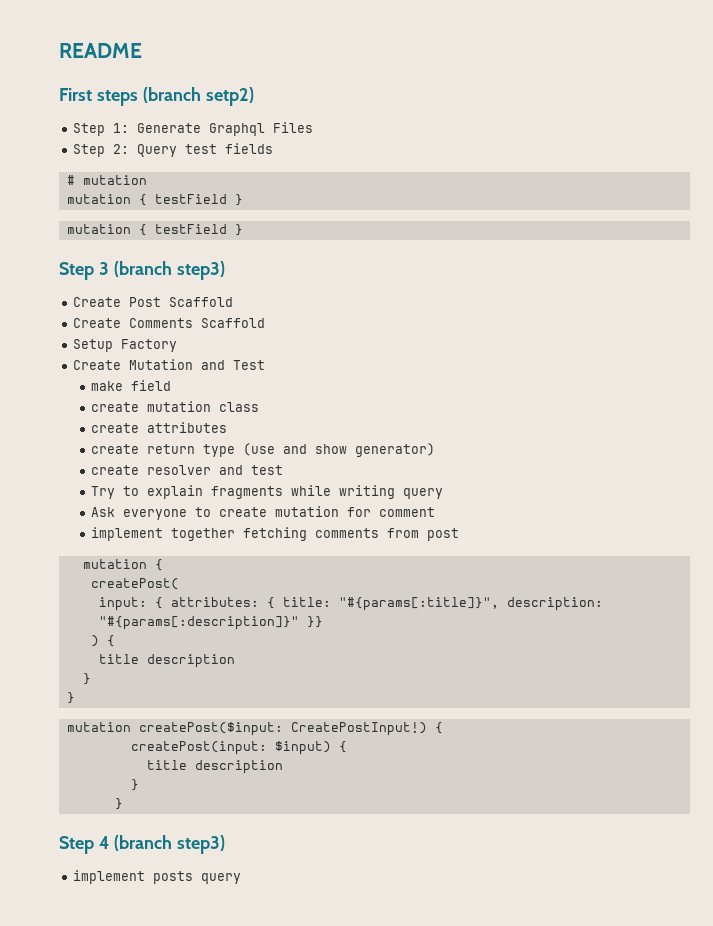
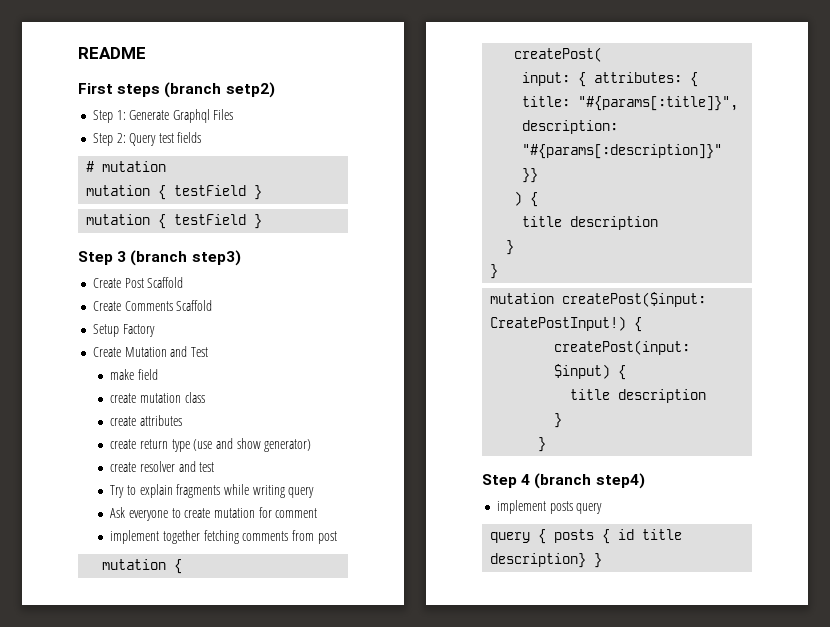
[176,835,225,854] step3) -> [595,473,645,489] step4)
(242, 878) none -> [490,529,683,544] [490,553,603,568] // query { posts { id title description} }

